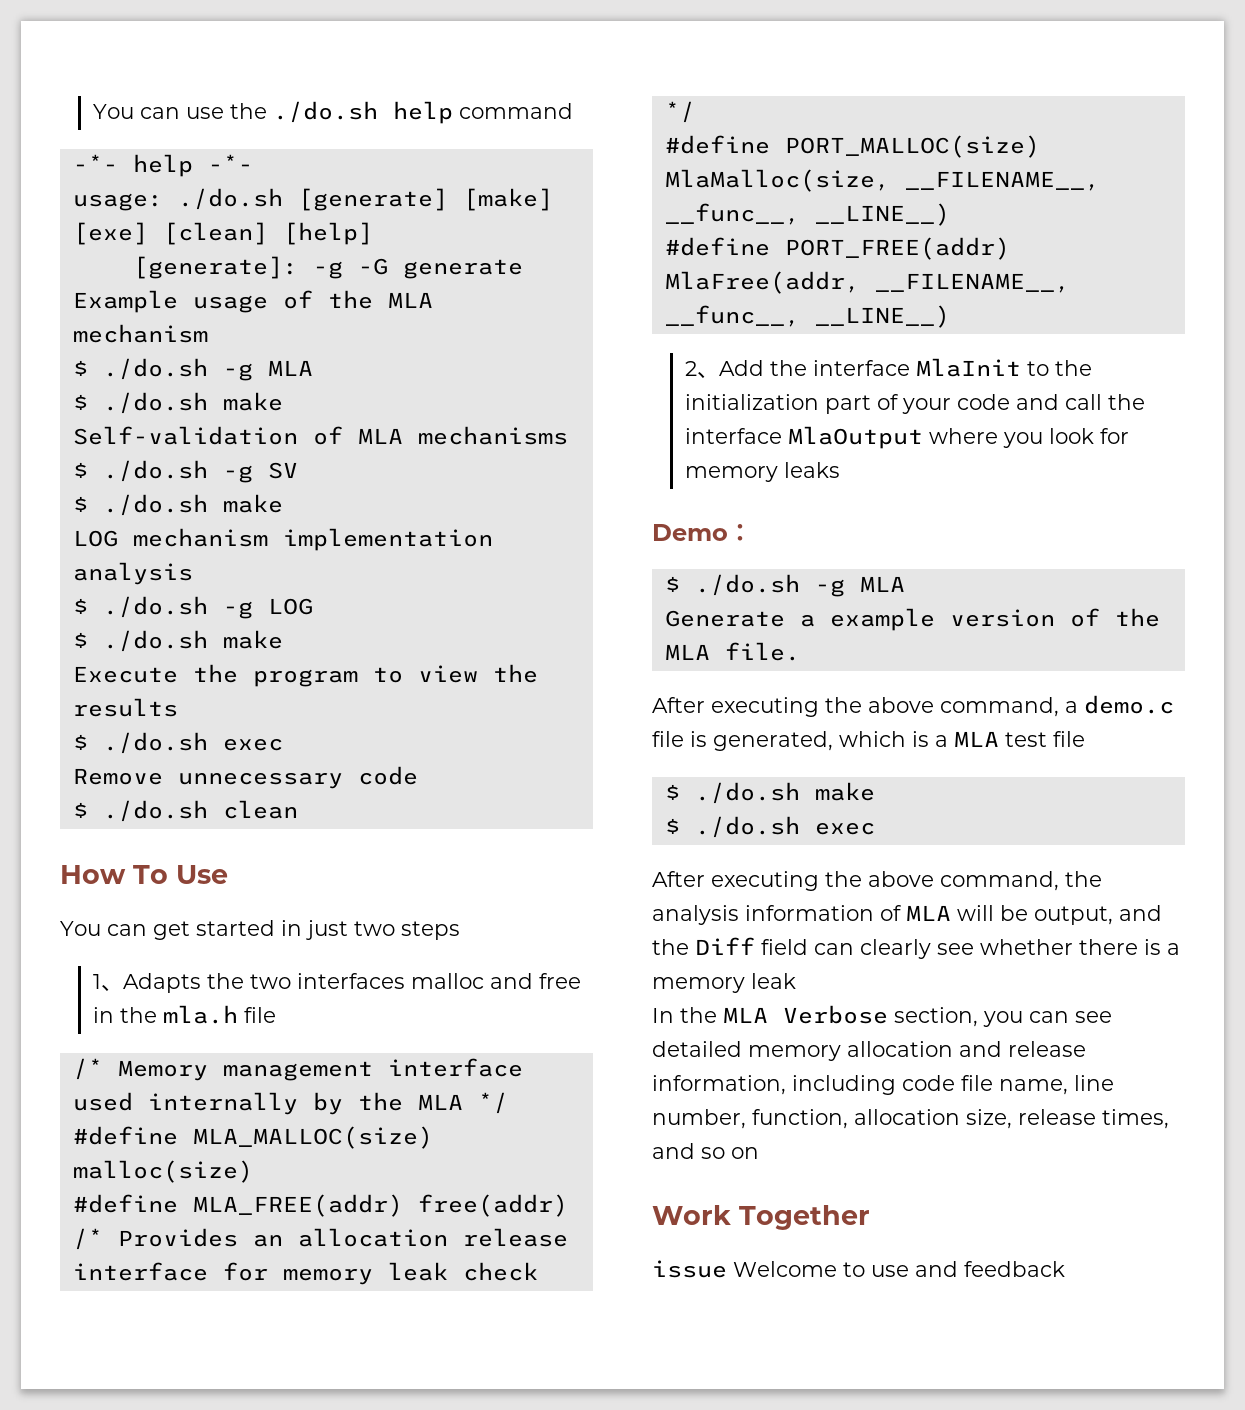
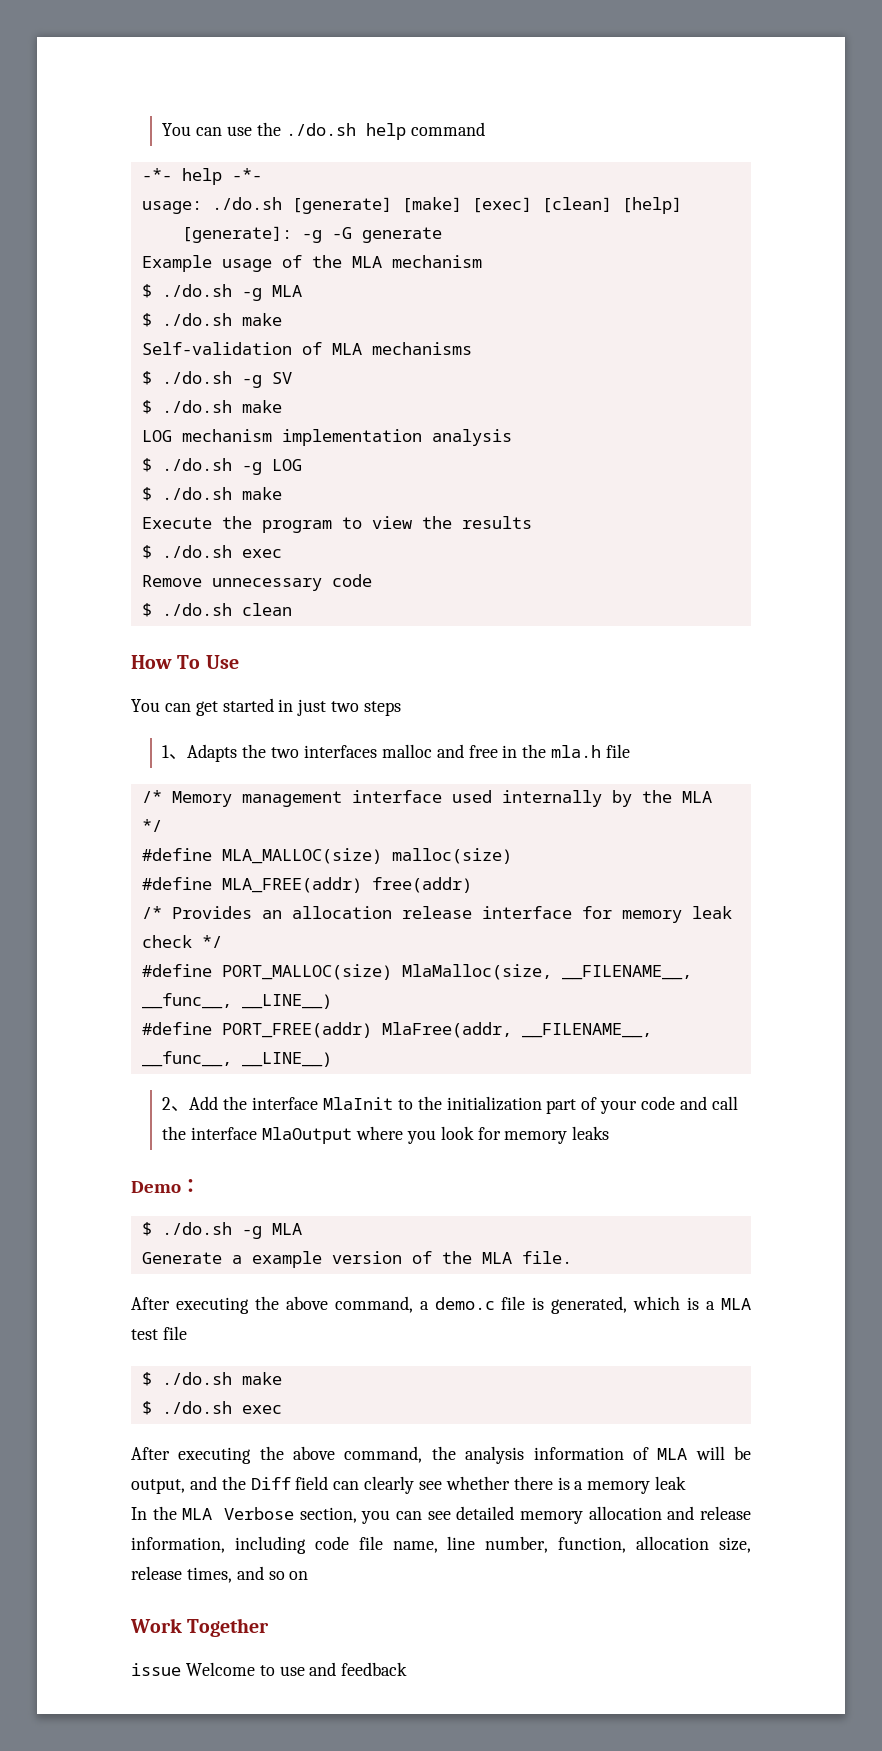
[72,222,148,245] [exe] -> [471,197,532,213] [exec]

